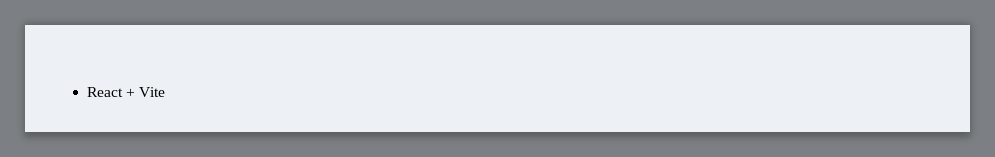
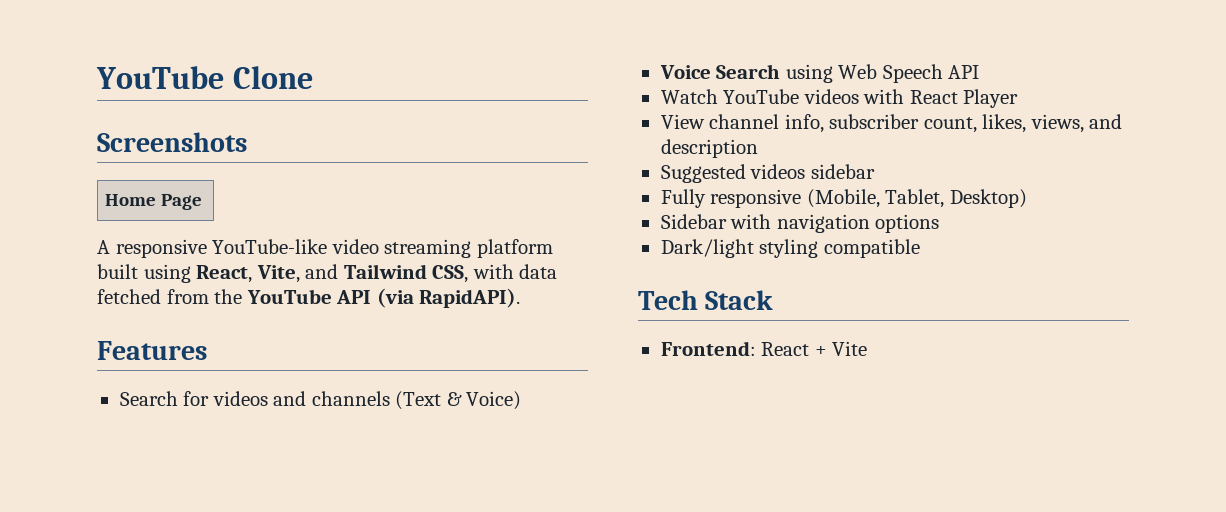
(87, 92) none -> [96,66,313,89] [97,132,247,152] [105,194,203,210] [97,239,553,258] [97,264,558,283] [97,288,521,308] [97,341,207,360] [119,391,522,410] [659,64,980,83] [660,89,1019,108] [660,114,1123,133] [660,139,758,158] [660,164,875,183] [660,189,1027,208] [660,214,940,233] [660,239,920,258] [638,290,774,310] [660,341,756,356] YouTube Clone // Screenshots // Home Page // A responsive YouTube-like video streaming platform built using React, Vite, and Tailwind CSS, with data fetched from the YouTube API (via RapidAPI). // Features // Search for videos and channels (Text & Voice) // Voice Search using Web Speech API // Watch YouTube videos with React Player // View channel info, subscriber count, likes, views, and description // Suggested videos sidebar // Fully responsive (Mobile, Tablet, Desktop) // Sidebar with navigation options // Dark/light styling compatible // Tech Stack // Frontend:

